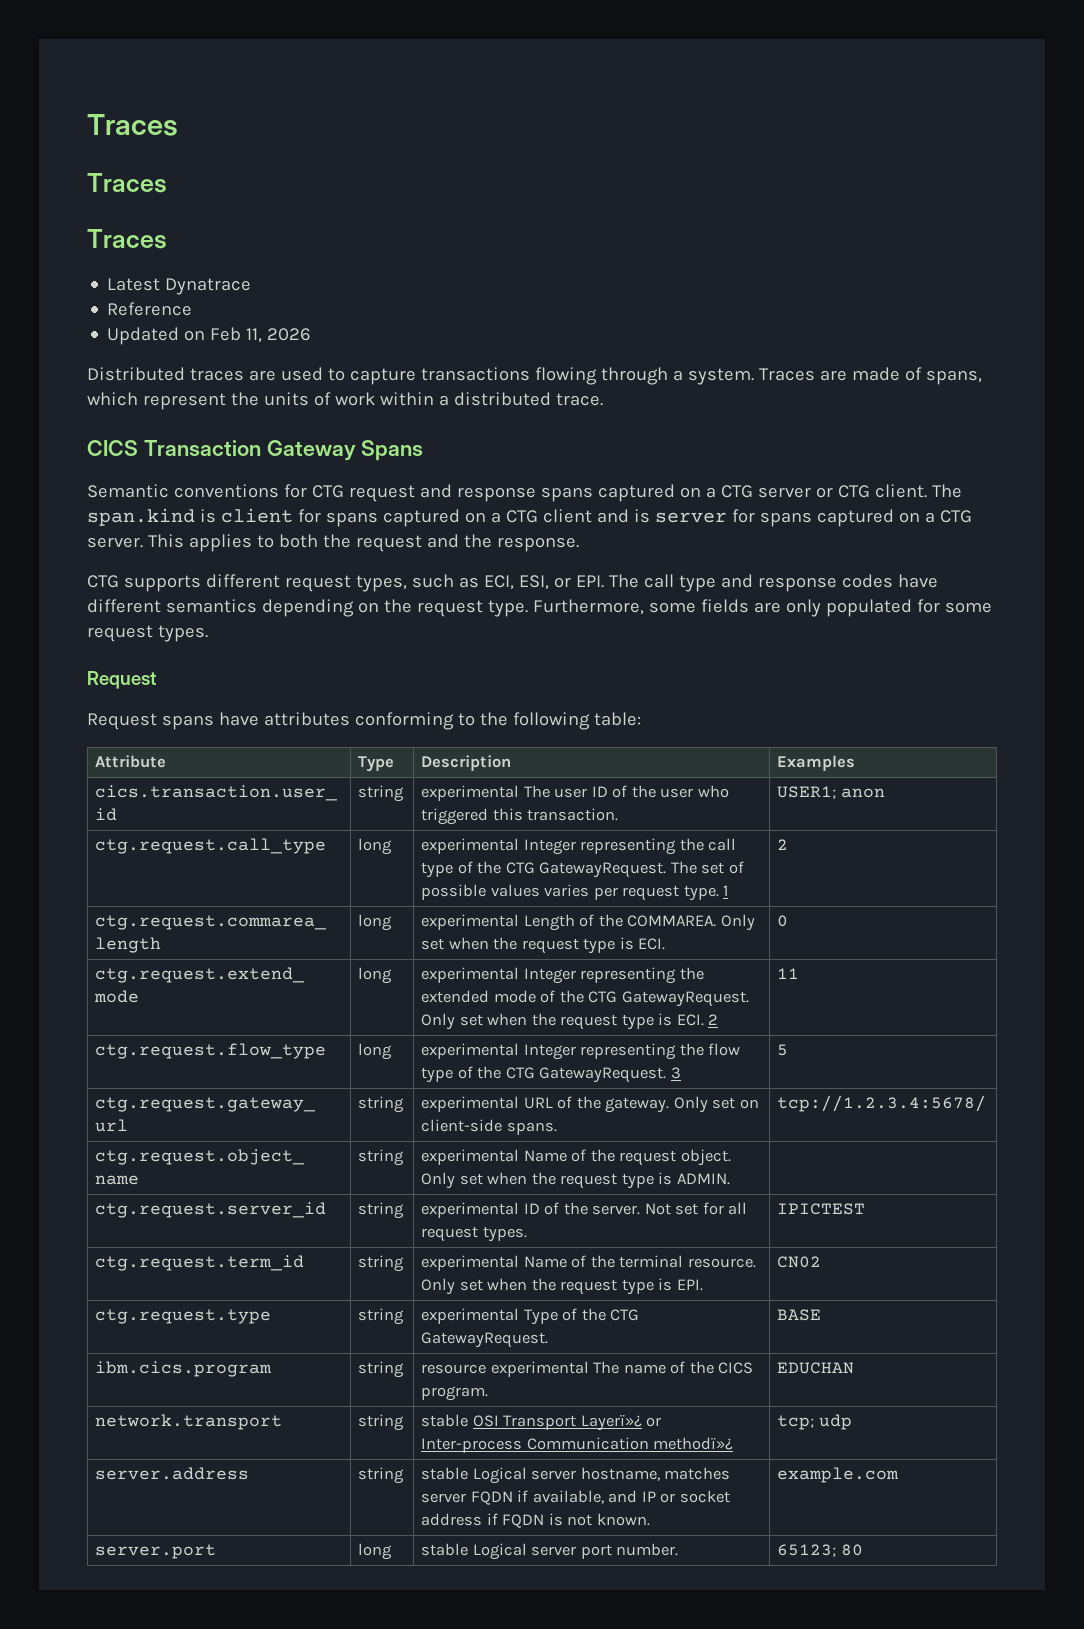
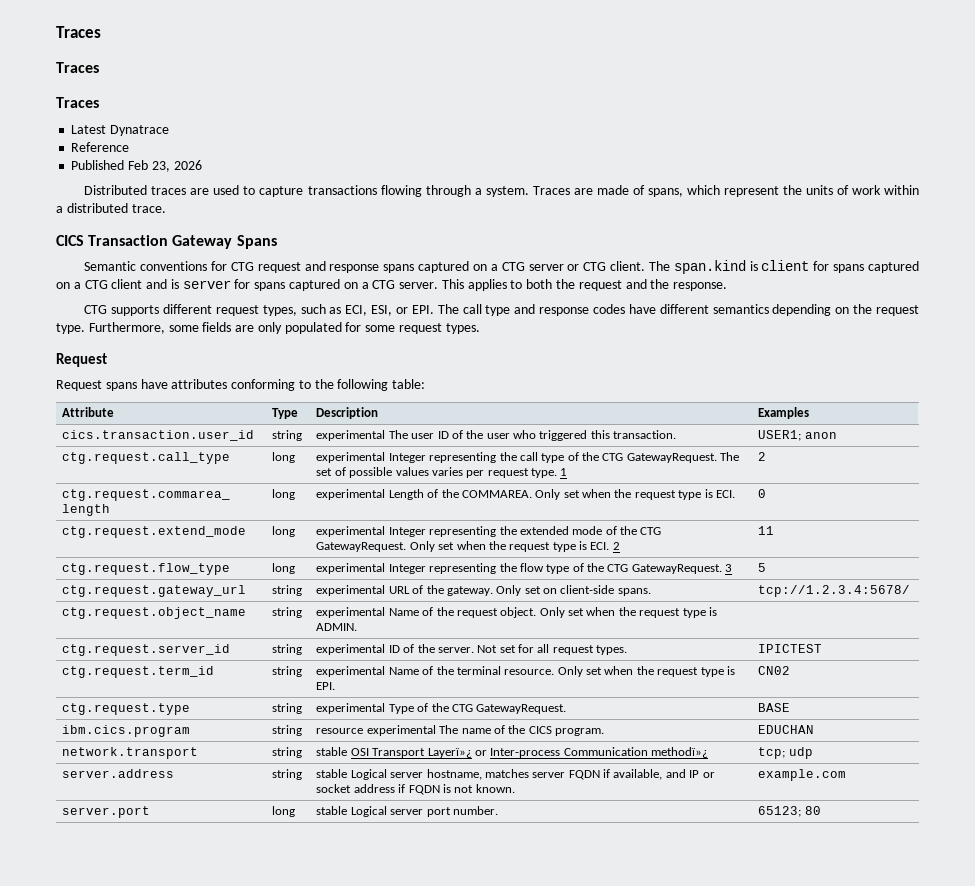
[107,327,263,345] Updated on Feb 11, -> [71,160,170,172] Published Feb 23,

